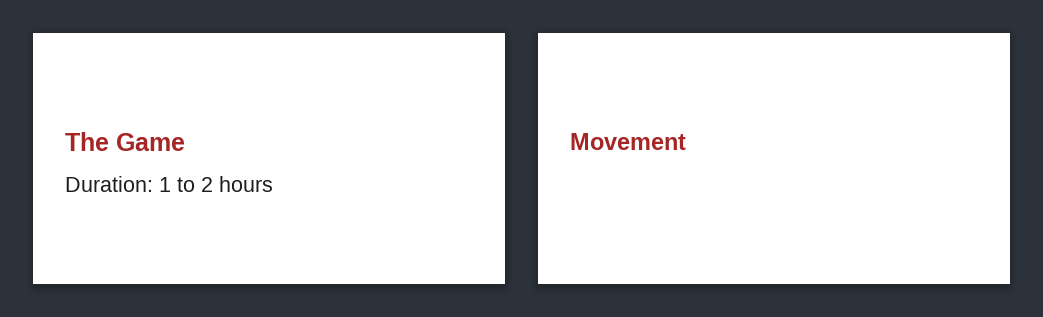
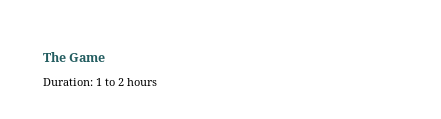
[570,133,686,150] // Movement -> (157, 82) none

